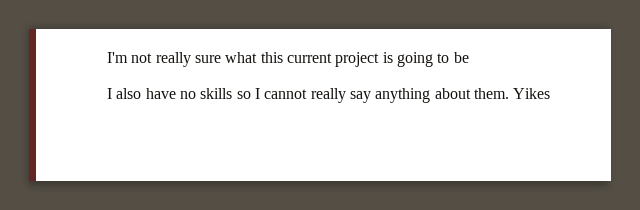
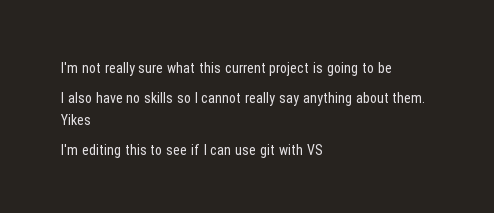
(551, 93) none -> [61,144,323,158] // I'm editing this to see if I can use git with VS

